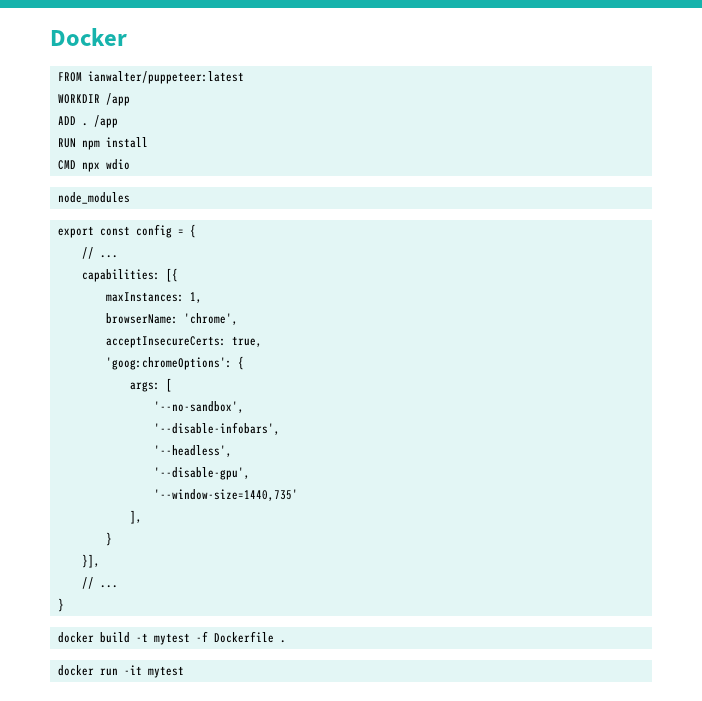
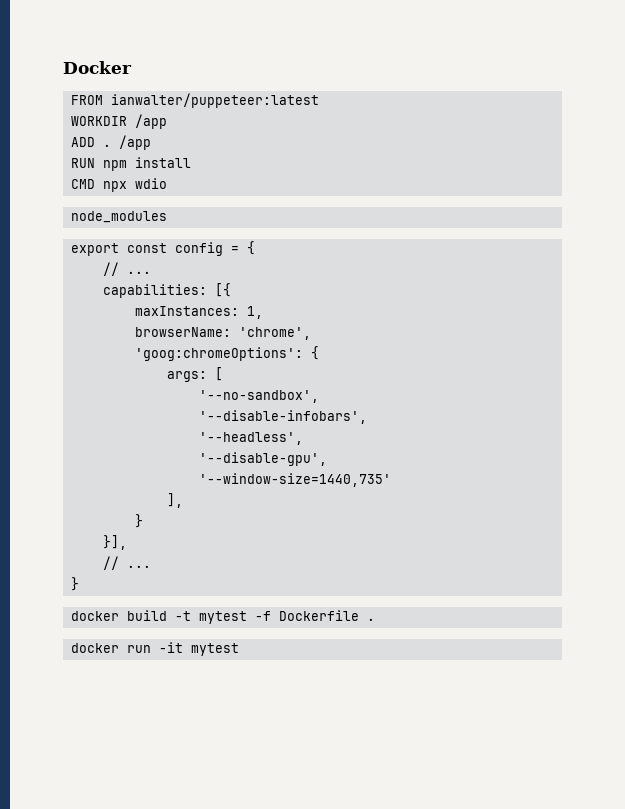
[105,336,262,348] // acceptInsecureCerts: true, -> (311, 333) none

